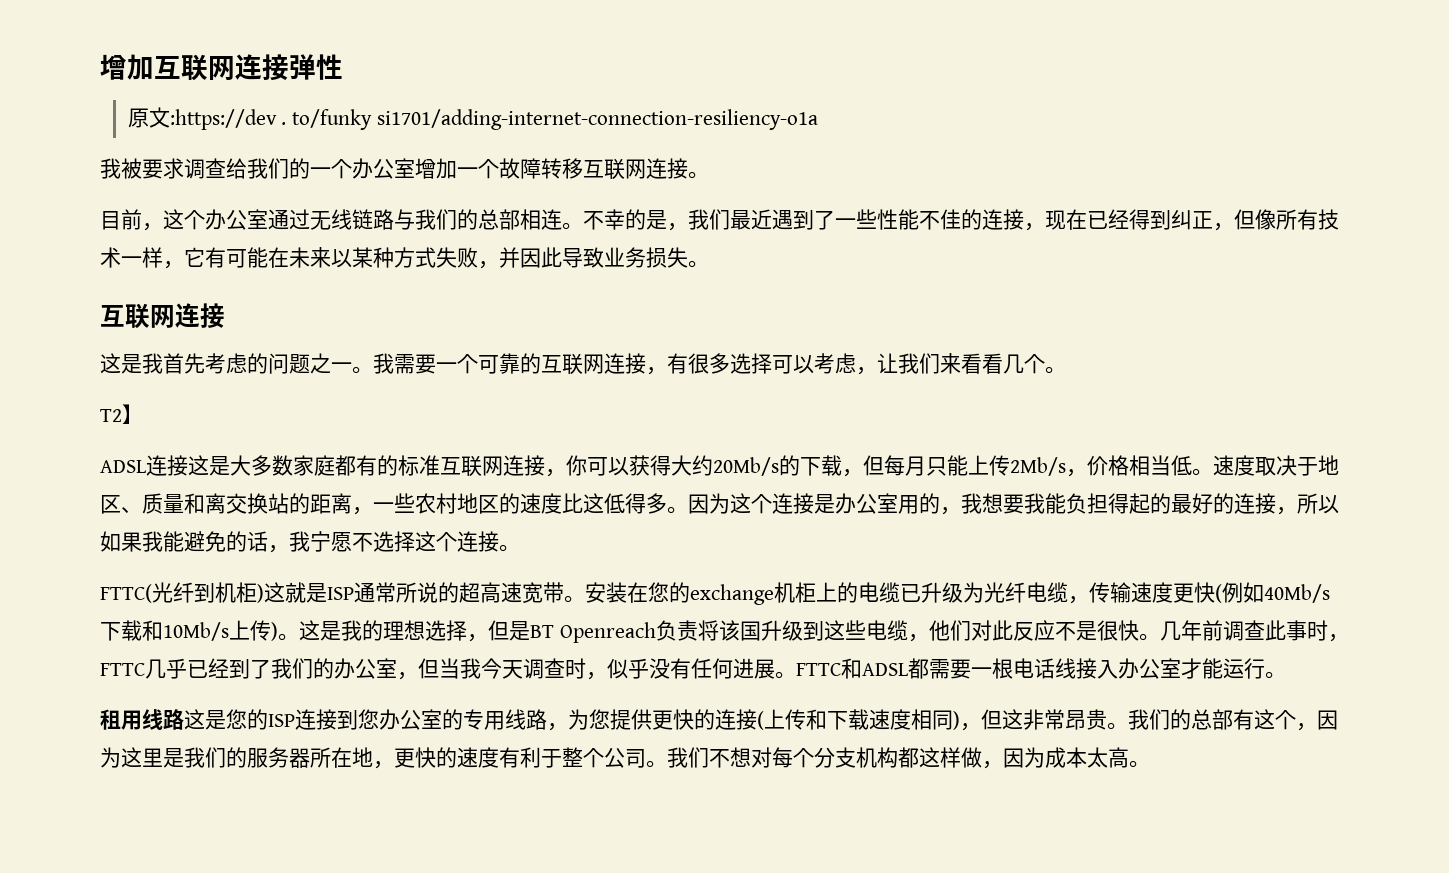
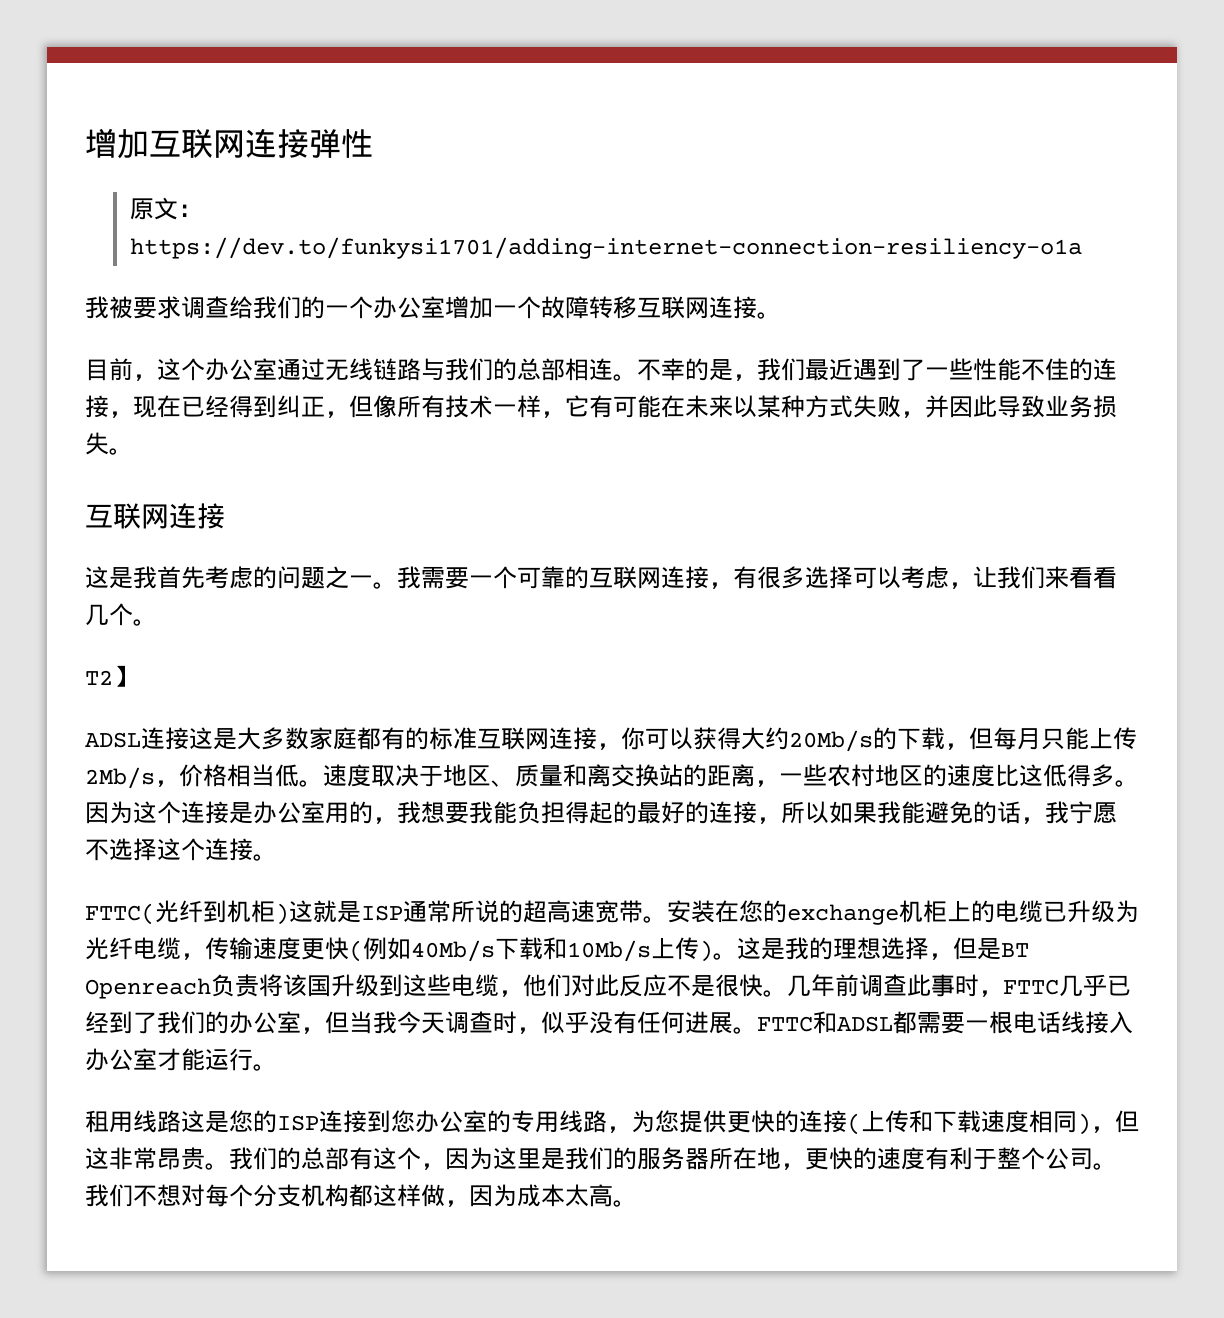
[169,109,818,130] :https://dev . to/funky si1701/adding-internet-connection-resiliency-o1a -> [178,204,203,217] [130,237,1083,259] ：https://dev.to/funkysi1701/adding-internet-connection-resiliency-o1a

